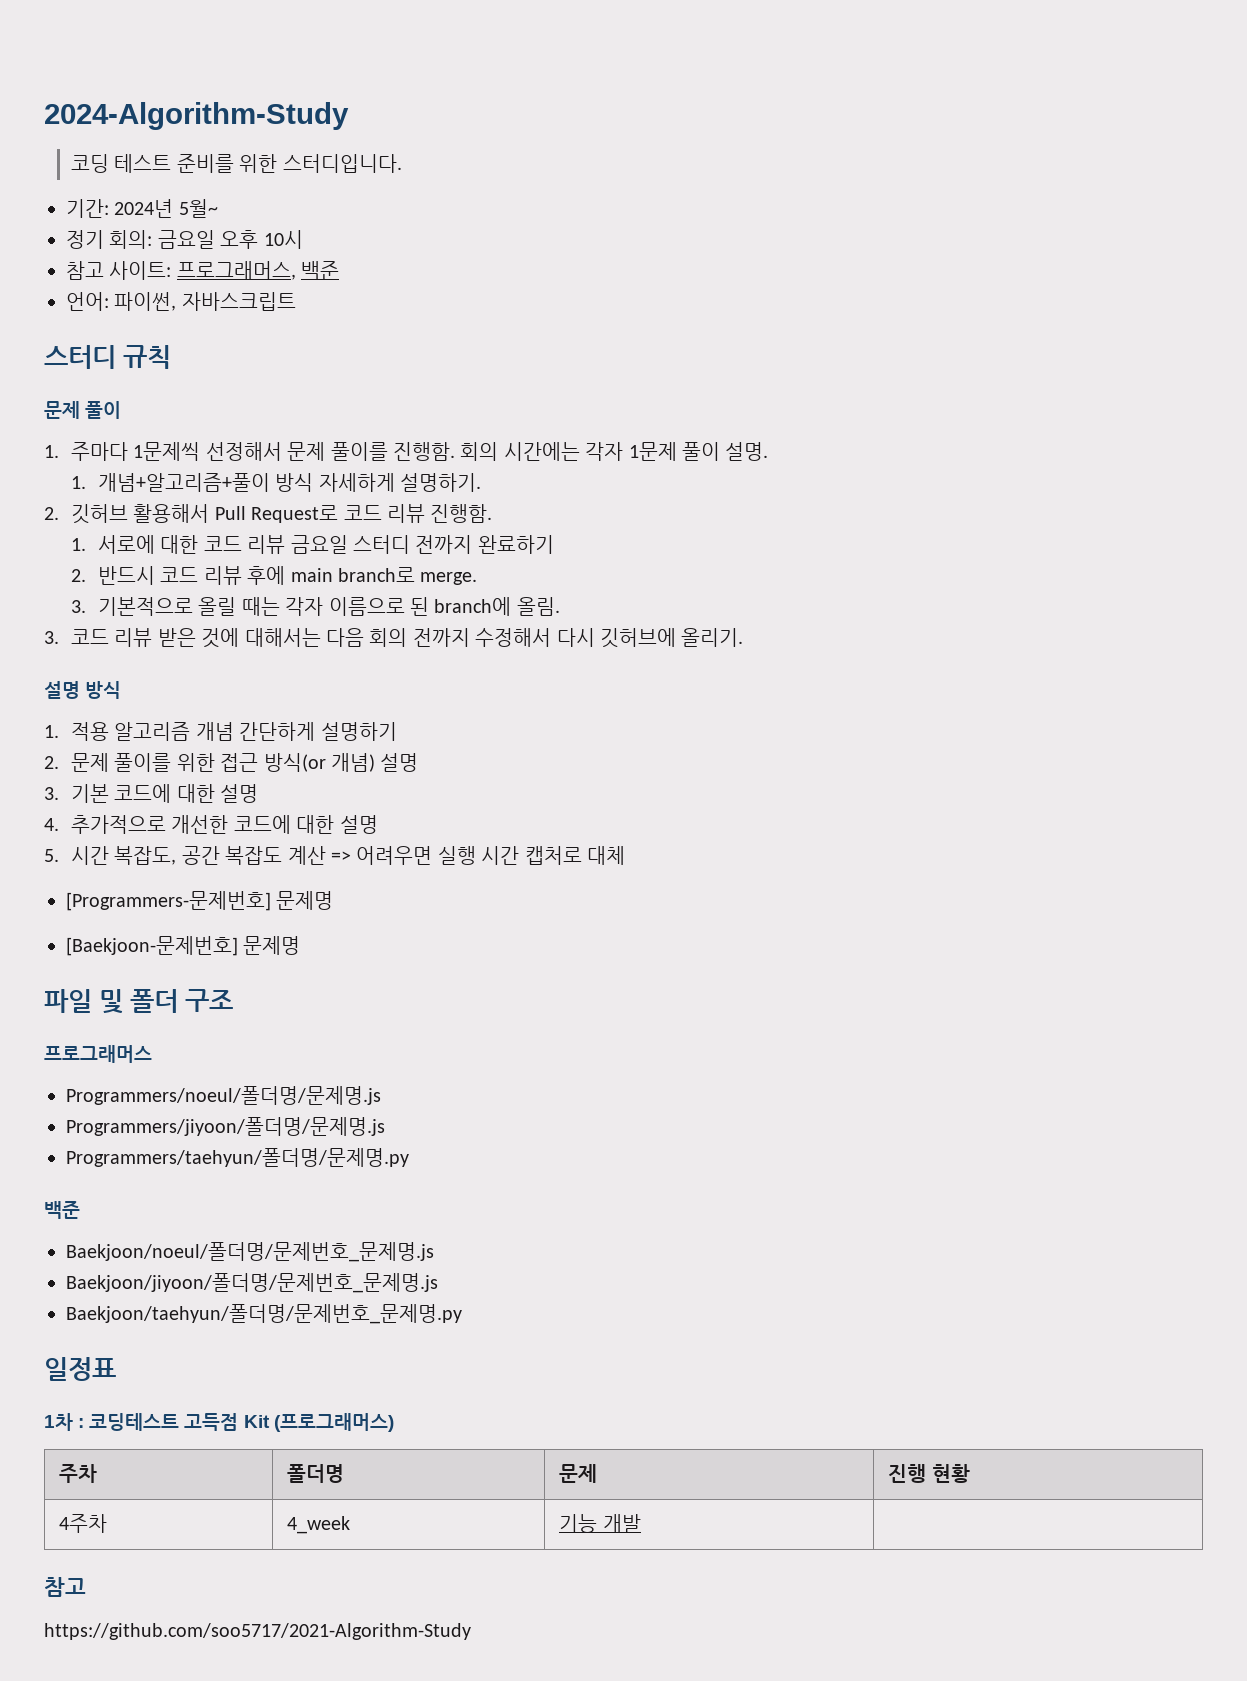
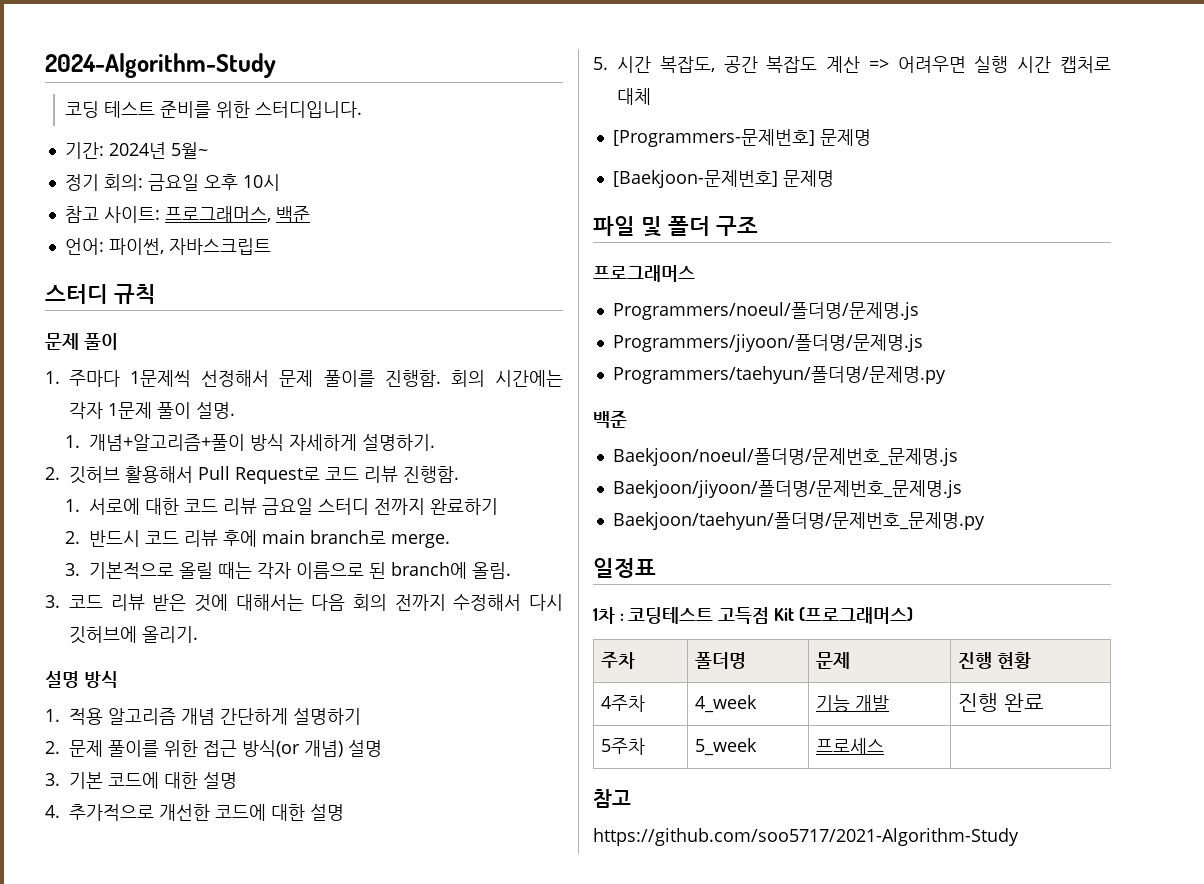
(641, 1523) none -> [958,693,1045,712] [601,738,646,755] [695,738,758,756] [816,738,885,755] | 진행 완료 // 5주차 | 5_week | 프로세스

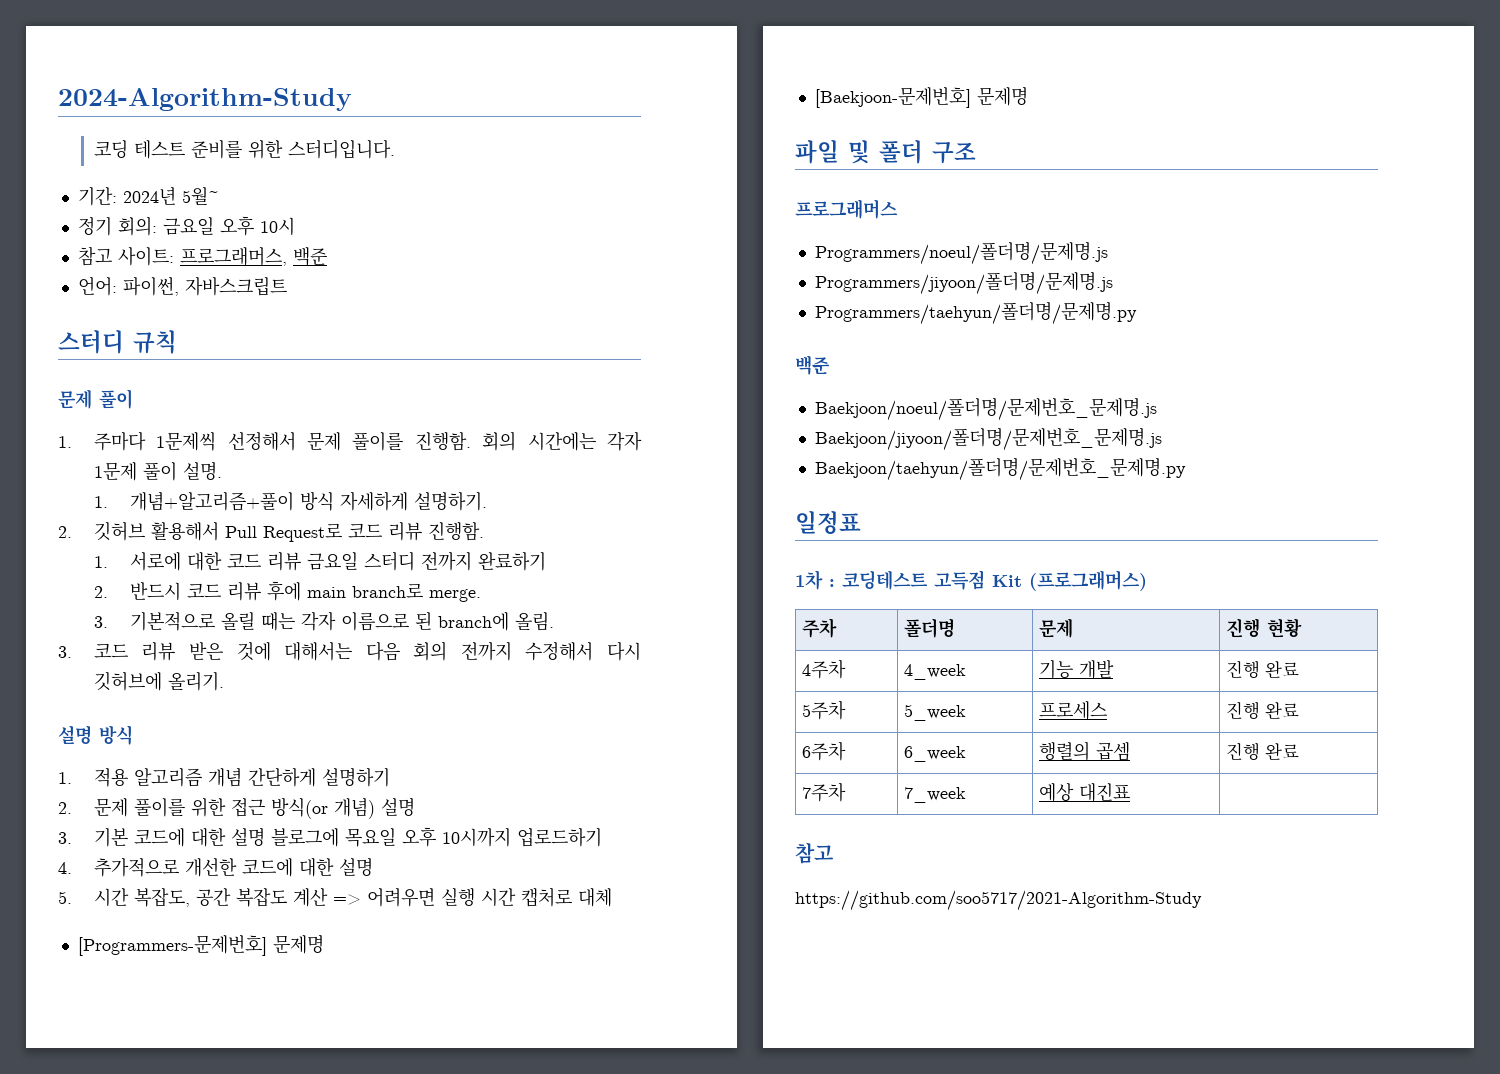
(237, 780) none -> [270,827,602,847] 블로그에 목요일 오후 10시까지 업로드하기
(885, 746) none -> [1226,701,1300,719] [802,741,847,761] [904,746,967,762] [1039,741,1131,761] [1226,742,1300,760] [802,782,847,802] [904,787,967,803] [1039,783,1131,802] | 진행 완료 // 6주차 | 6_week | 행렬의 곱셈 | 진행 완료 // 7주차 | 7_week | 예상 대진표

